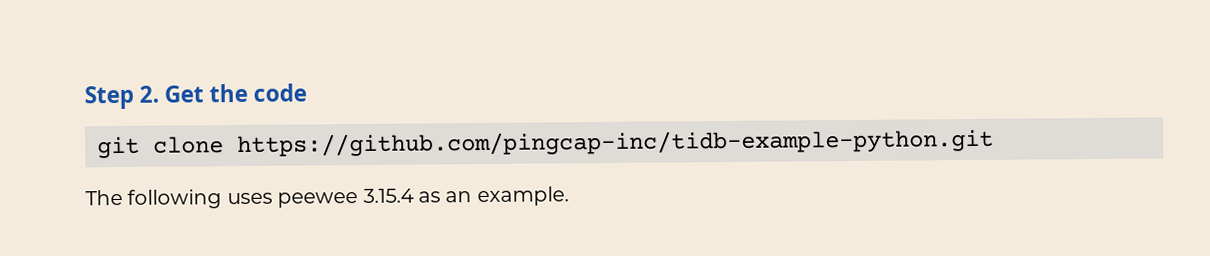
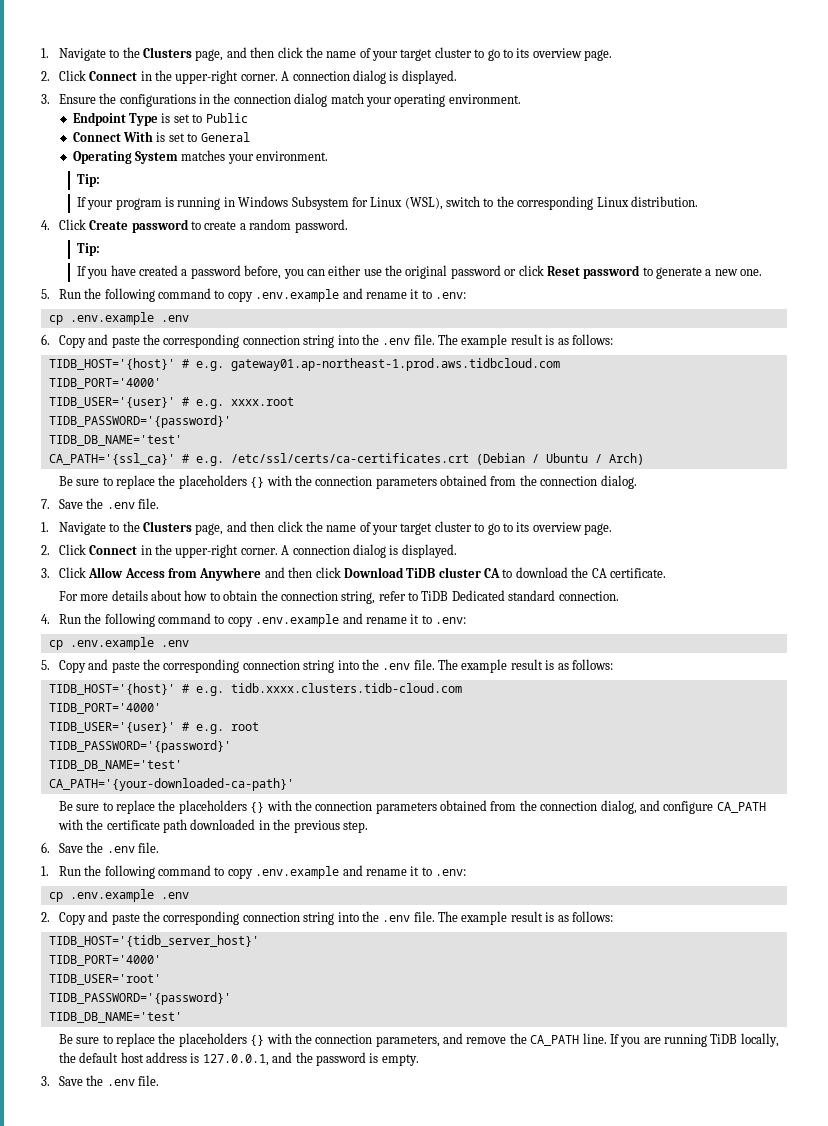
[84,83,308,110] [97,128,994,159] [85,186,569,209] Step 2. Get the code // git clone https://github.com/pingcap-inc/tidb-example-python.git // The following uses peewee 3.15.4 as an example. -> [41,47,613,61] [41,70,457,84] [41,93,521,107] [72,112,248,126] [72,131,250,142] [72,150,329,164] [76,174,100,187] [76,196,698,210] [41,219,348,233] [76,243,100,256] [76,265,763,279] [41,288,467,302] [48,312,189,325] [41,334,613,348] [48,358,560,371] [48,378,161,389] [48,397,294,409] [48,415,231,428] [48,435,182,446] [48,453,644,466] [58,475,637,489] [41,498,160,509] [41,521,613,535] [41,544,457,558] [41,567,666,581] [58,590,619,604] [41,613,467,627] [48,637,189,650] [41,659,613,673] [48,683,462,696] [48,703,161,714] [48,722,259,734] [48,740,231,753] [48,760,182,771] [48,778,294,791] [58,800,766,814] [57,819,368,833] [41,842,160,853] [41,865,467,879] [48,889,189,902] [41,911,613,925] [48,935,259,947] [48,955,161,966] [48,974,161,985] [48,992,231,1005] [48,1012,182,1023] [58,1033,779,1047] [58,1052,419,1066] [41,1075,160,1086] 1. Navigate to the Clusters page, and then click the name of your target cluster to go to its overview page. // 2. Click Connect in the upper-right corner. A connection dialog is displayed. // 3. Ensure the configurations in the connection dialog match your operating environment. // Endpoint Type is set to Public // Connect With is set to General // Operating System matches your environment. // Tip: // If your program is running in Windows Subsystem for Linux (WSL), switch to the corresponding Linux distribution. // 4. Click Create password to create a random password. // Tip: // If you have created a password before, you can either use the original password or click Reset password to generate a new one. // 5. Run the following command to copy .env.example and rename it to .env: // cp .env.example .env // 6. Copy and paste the corresponding connection string into the .env file. The example result is as follows: // TIDB_HOST='{host}' # e.g. gateway01.ap-northeast-1.prod.aws.tidbcloud.com // TIDB_PORT='4000' // TIDB_USER='{user}' # e.g. xxxx.root // TIDB_PASSWORD='{password}' // TIDB_DB_NAME='test' // CA_PATH='{ssl_ca}' # e.g. /etc/ssl/certs/ca-certificates.crt (Debian / Ubuntu / Arch) // Be sure to replace the placeholders {} with the connection parameters obtained from the connection dialog. // 7. Save the .env file. // 1. Navigate to the Clusters page, and then click the name of your target cluster to go to its overview page. // 2. Click Connect in the upper-right corner. A connection dialog is displayed. // 3. Click Allow Access from Anywhere and then click Download TiDB cluster CA to download the CA certificate. // For more details about how to obtain the connection string, refer to TiDB Dedicated standard connection. // 4. Run the following command to copy .env.example and rename it to .env: // cp .env.example .env // 5. Copy and paste the corresponding connection string into the .env file. The example result is as follows: // TIDB_HOST='{host}' # e.g. tidb.xxxx.clusters.tidb-cloud.com // TIDB_PORT='4000' // TIDB_USER='{user}' # e.g. root // TIDB_PASSWORD='{password}' // TIDB_DB_NAME='test' // CA_PATH='{your-downloaded-ca-path}' // Be sure to replace the placeholders {} with the connection parameters obtained from the connection dialog, and configure CA_PATH with the certificate path downloaded in the previous step. // 6. Save the .env file. // 1. Run the following command to copy .env.example and rename it to .env: // cp .env.example .env // 2. Copy and paste the corresponding connection string into the .env file. The example result is as follows: // TIDB_HOST='{tidb_server_host}' // TIDB_PORT='4000' // TIDB_USER='root' // TIDB_PASSWORD='{password}' // TIDB_DB_NAME='test' // Be sure to replace the placeholders {} with the connection parameters, and remove the CA_PATH line. If you are running TiDB locally, the default host address is 127.0.0.1, and the password is empty. // 3. Save the .env file.

